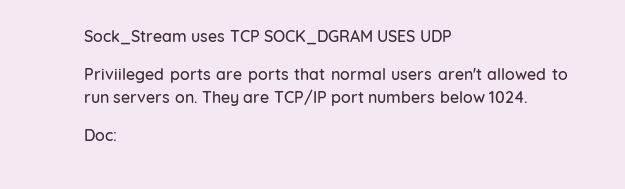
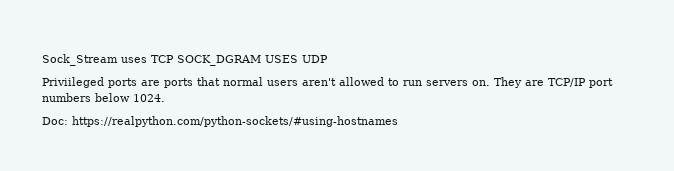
(117, 135) none -> [72,116,398,127] https://realpython.com/python-sockets/#using-hostnames

